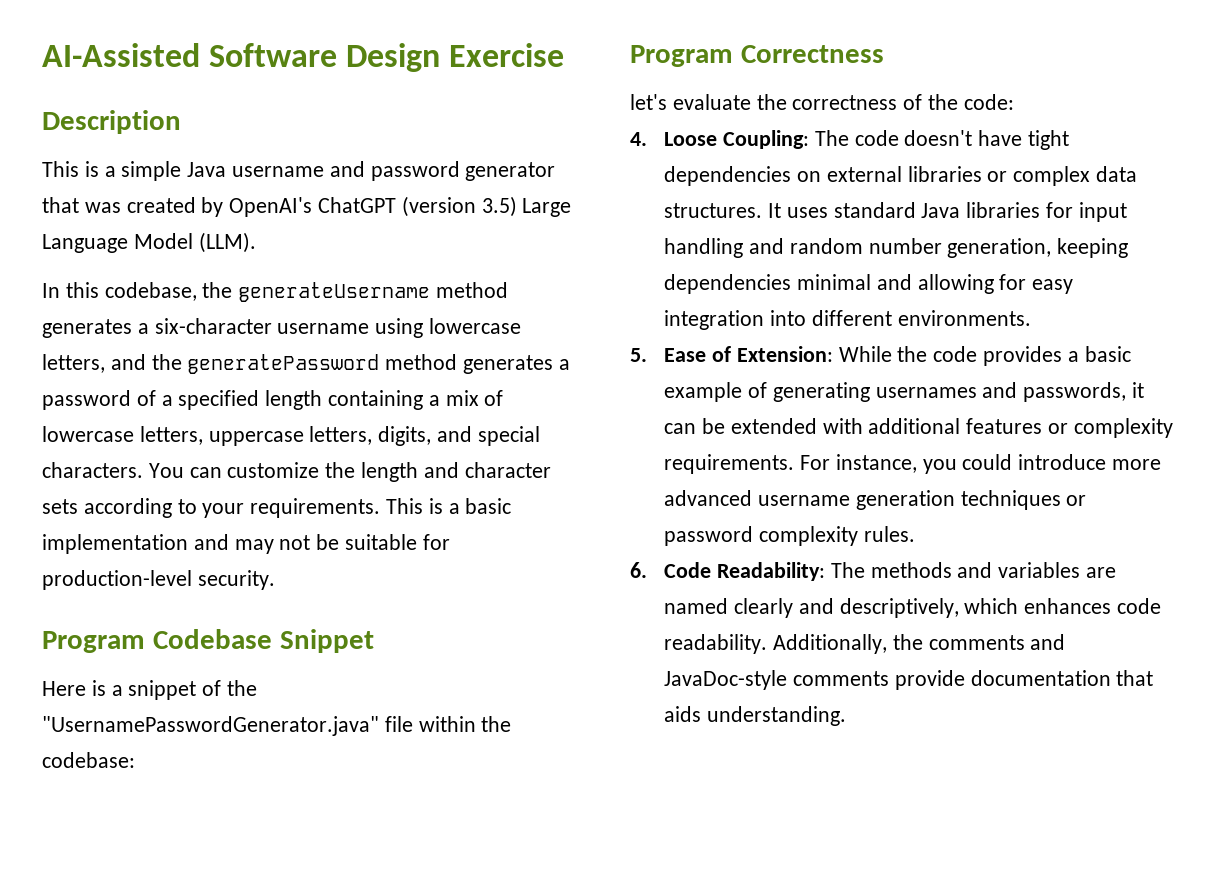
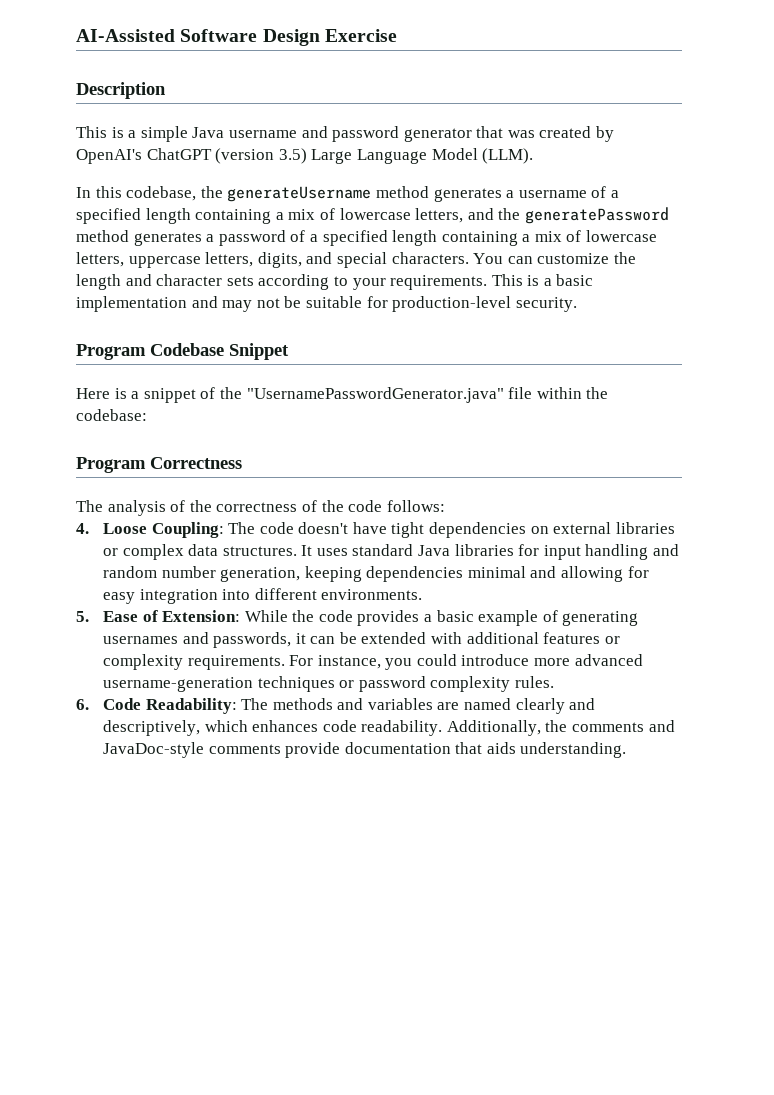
[154,318,424,338] six-character username using -> [518,186,619,198] [76,208,335,224] username of a specified length containing a mix of
[630,94,751,110] let's evaluate -> [76,500,186,516] The analysis of
[963,94,1014,110] code: -> [348,500,445,512] code follows:
[757,490,955,510] username generation -> [102,677,253,692] username-generation

